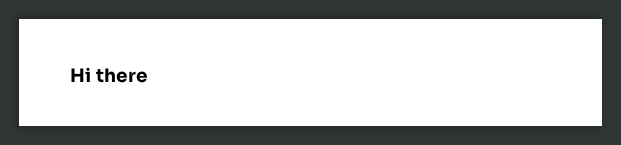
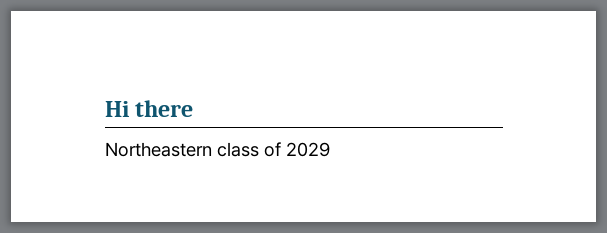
(148, 75) none -> [105,142,330,157] // Northeastern class of 2029

